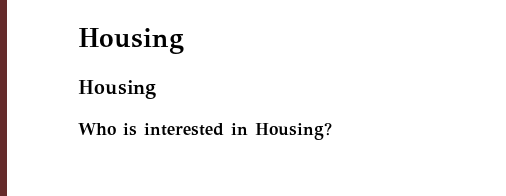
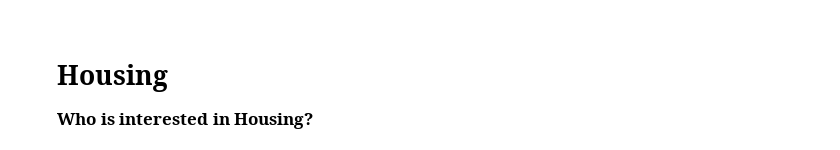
[78,28,184,54] [78,80,156,99] Housing // Housing -> [57,64,168,92] Housing

